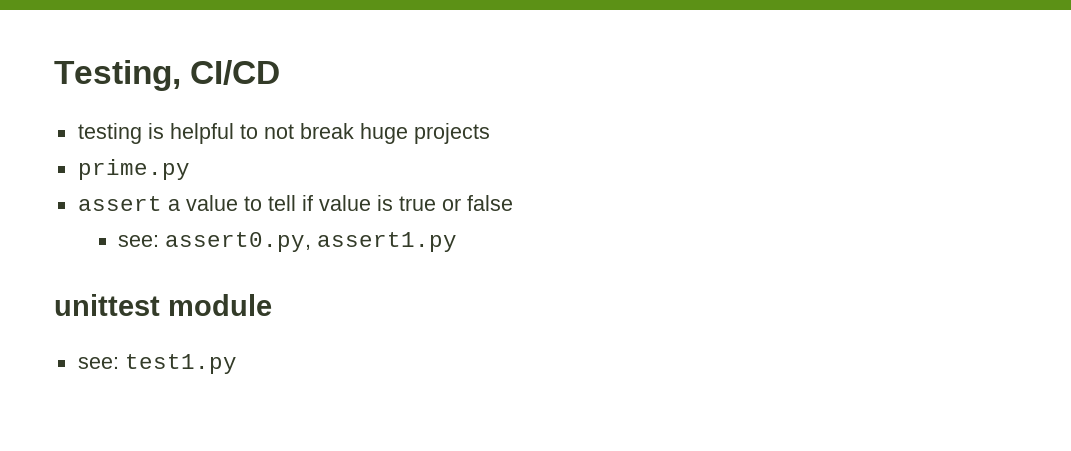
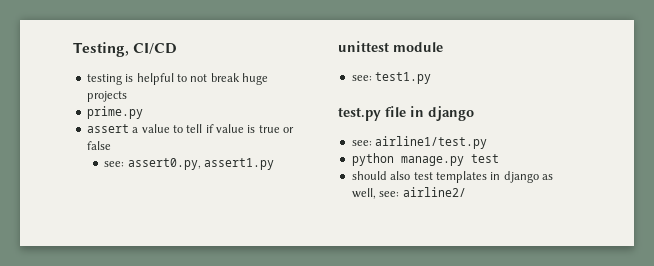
(237, 364) none -> [338,106,474,121] [351,136,488,149] [351,153,499,166] [351,171,553,183] [351,187,466,199] // test.py file in django // see: airline1/test.py // python manage.py test // should also test templates in django as well, see: airline2/

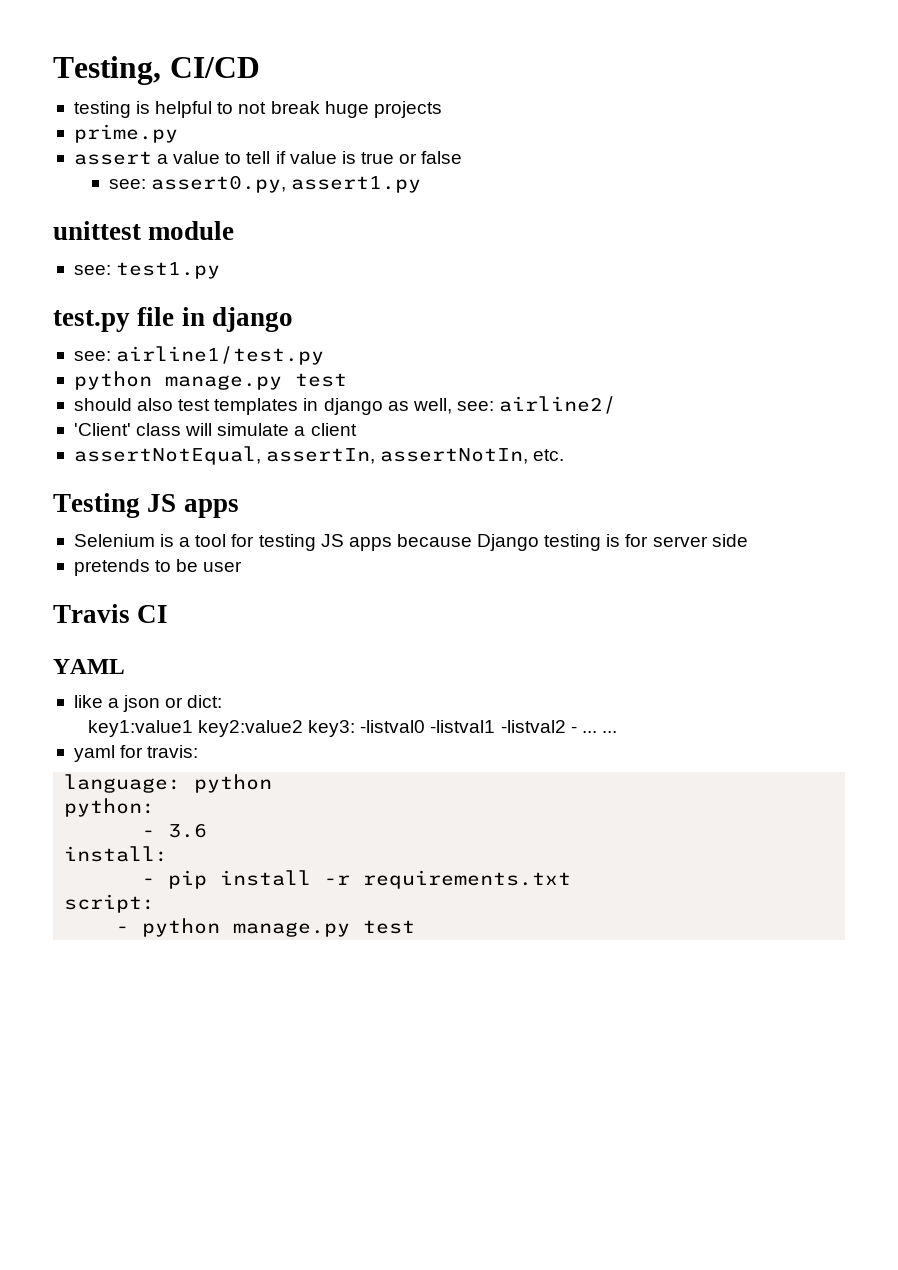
(466, 192) none -> [73,423,357,436] [73,446,565,465] [53,493,239,518] [73,534,748,551] [73,559,243,576] [53,604,169,623] [53,659,125,674] [73,695,223,712] [87,720,618,737] [73,745,199,762] [64,774,273,793] [64,798,156,817] [142,823,208,838] [64,846,169,862] [142,870,572,889] [64,894,156,913] [116,918,416,937] // 'Client' class will simulate a client // assertNotEqual, assertIn, assertNotIn, etc. // Testing JS apps // Selenium is a tool for testing JS apps because Django testing is for server side // pretends to be user // Travis CI // YAML // like a json or dict: // key1:value1 key2:value2 key3: -listval0 -listval1 -listval2 - ... ... // yaml for travis: // language: python // python: // - 3.6 // install: // - pip install -r requirements.txt // script: // - python manage.py test

